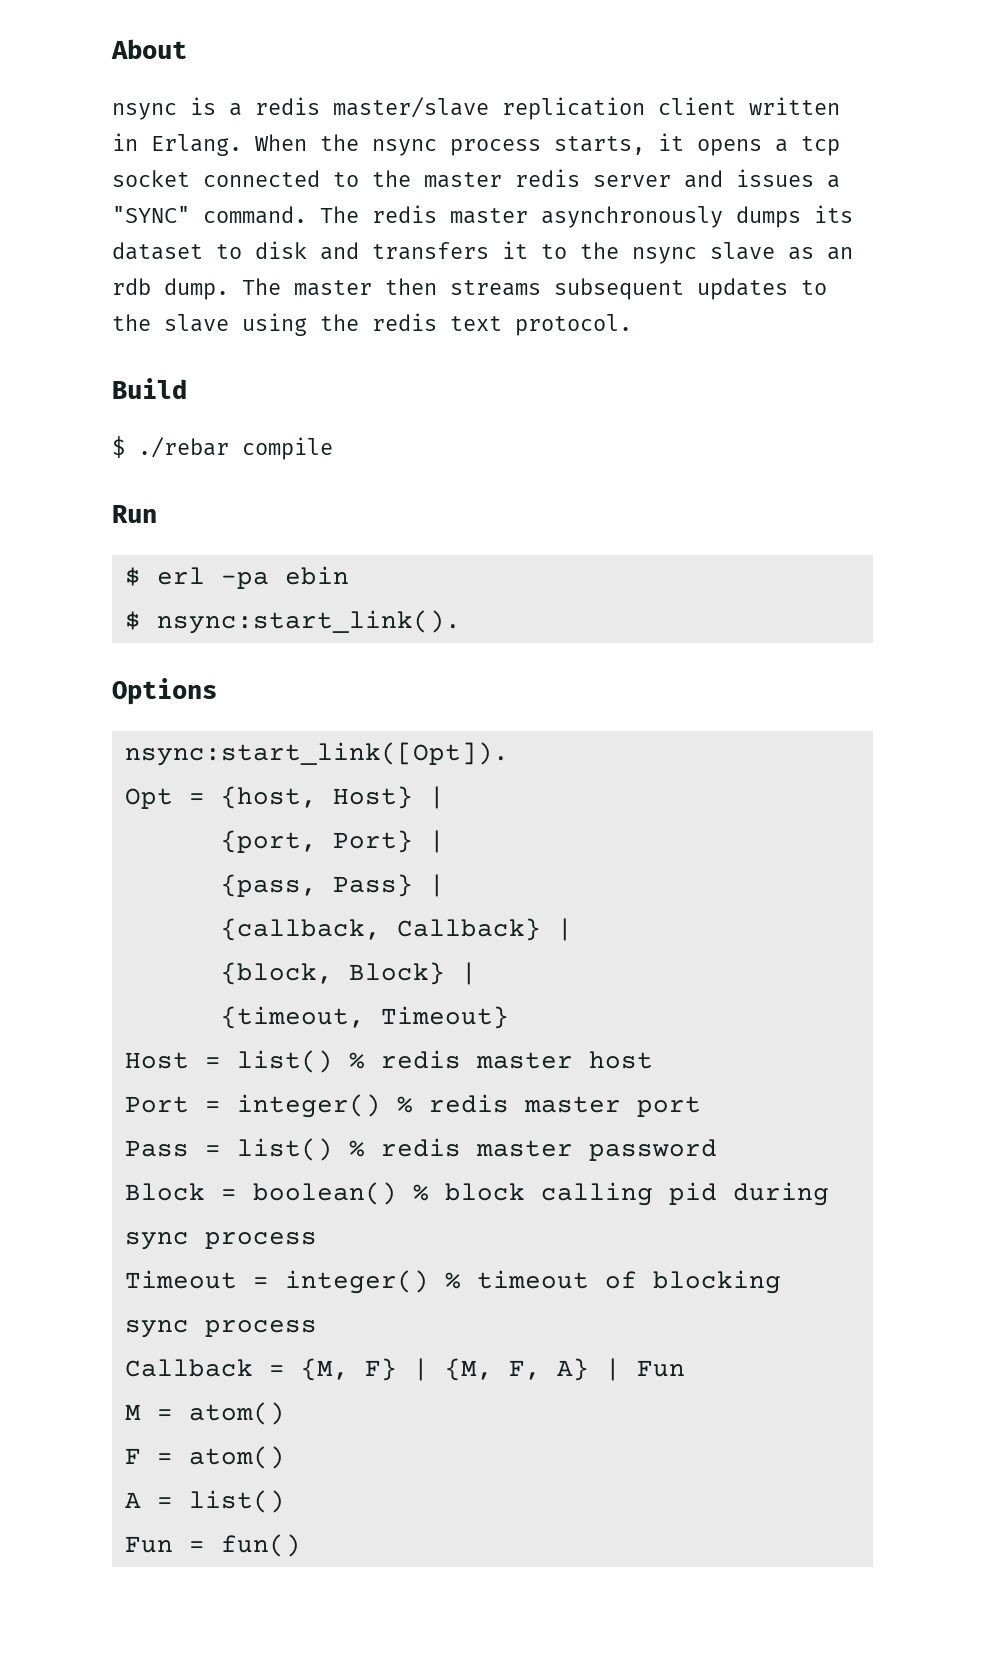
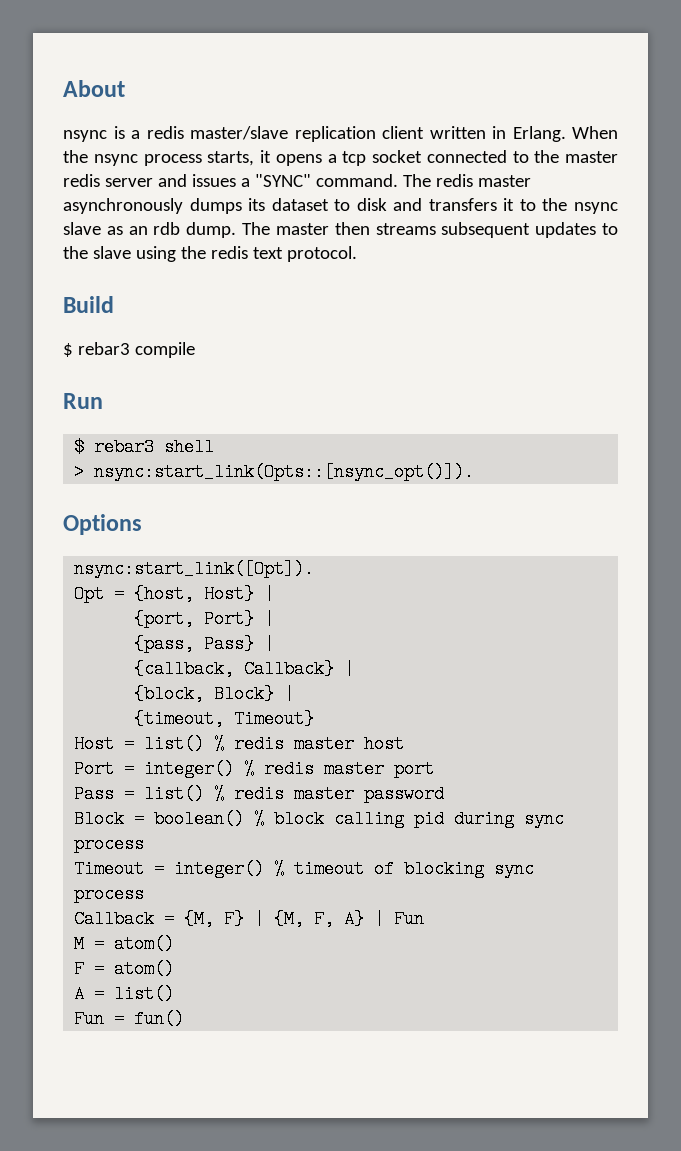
[138,437,229,458] ./rebar -> [77,342,130,355] rebar3
[156,566,349,589] [124,610,461,634] erl -pa ebin // $ nsync:start_link(). -> [94,438,215,456] [74,463,475,481] rebar3 shell // > nsync:start_link(Opts::[nsync_opt()]).

